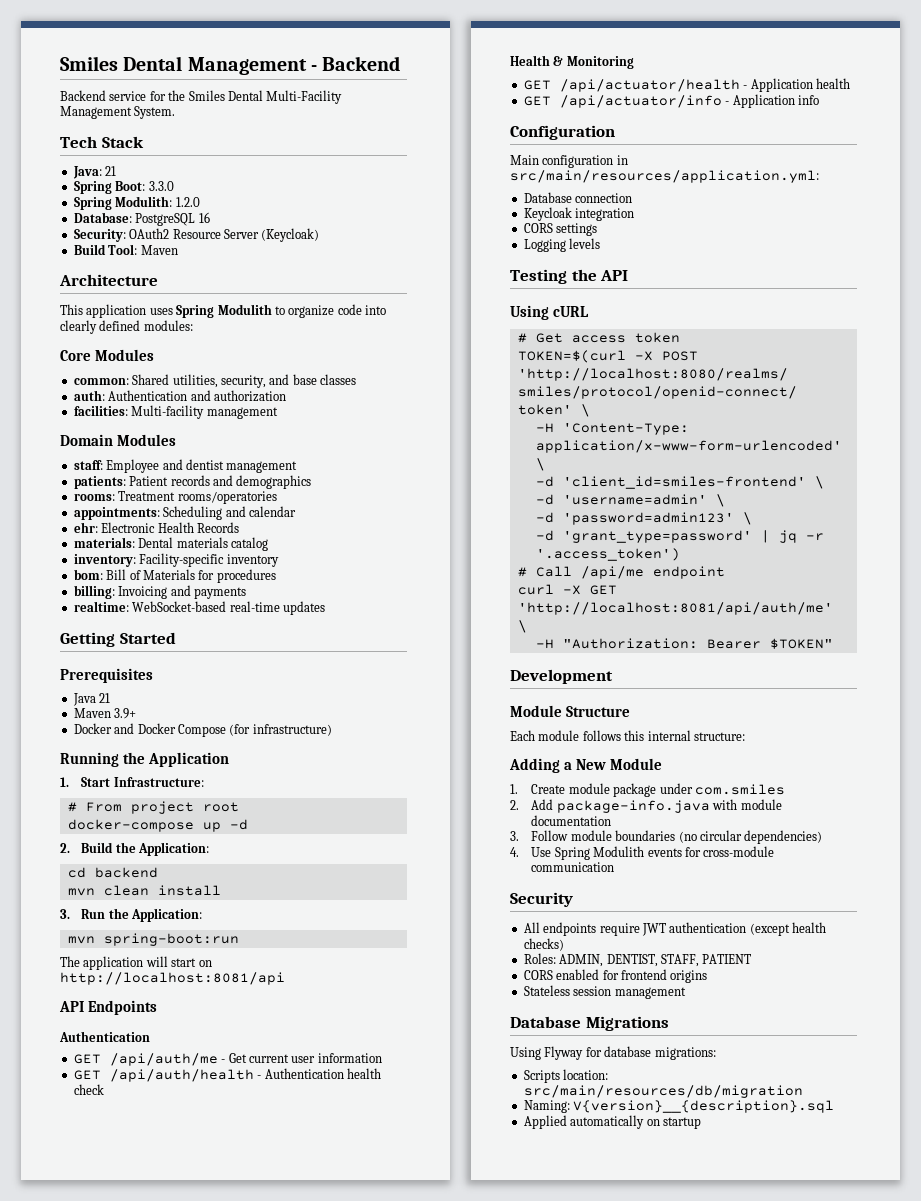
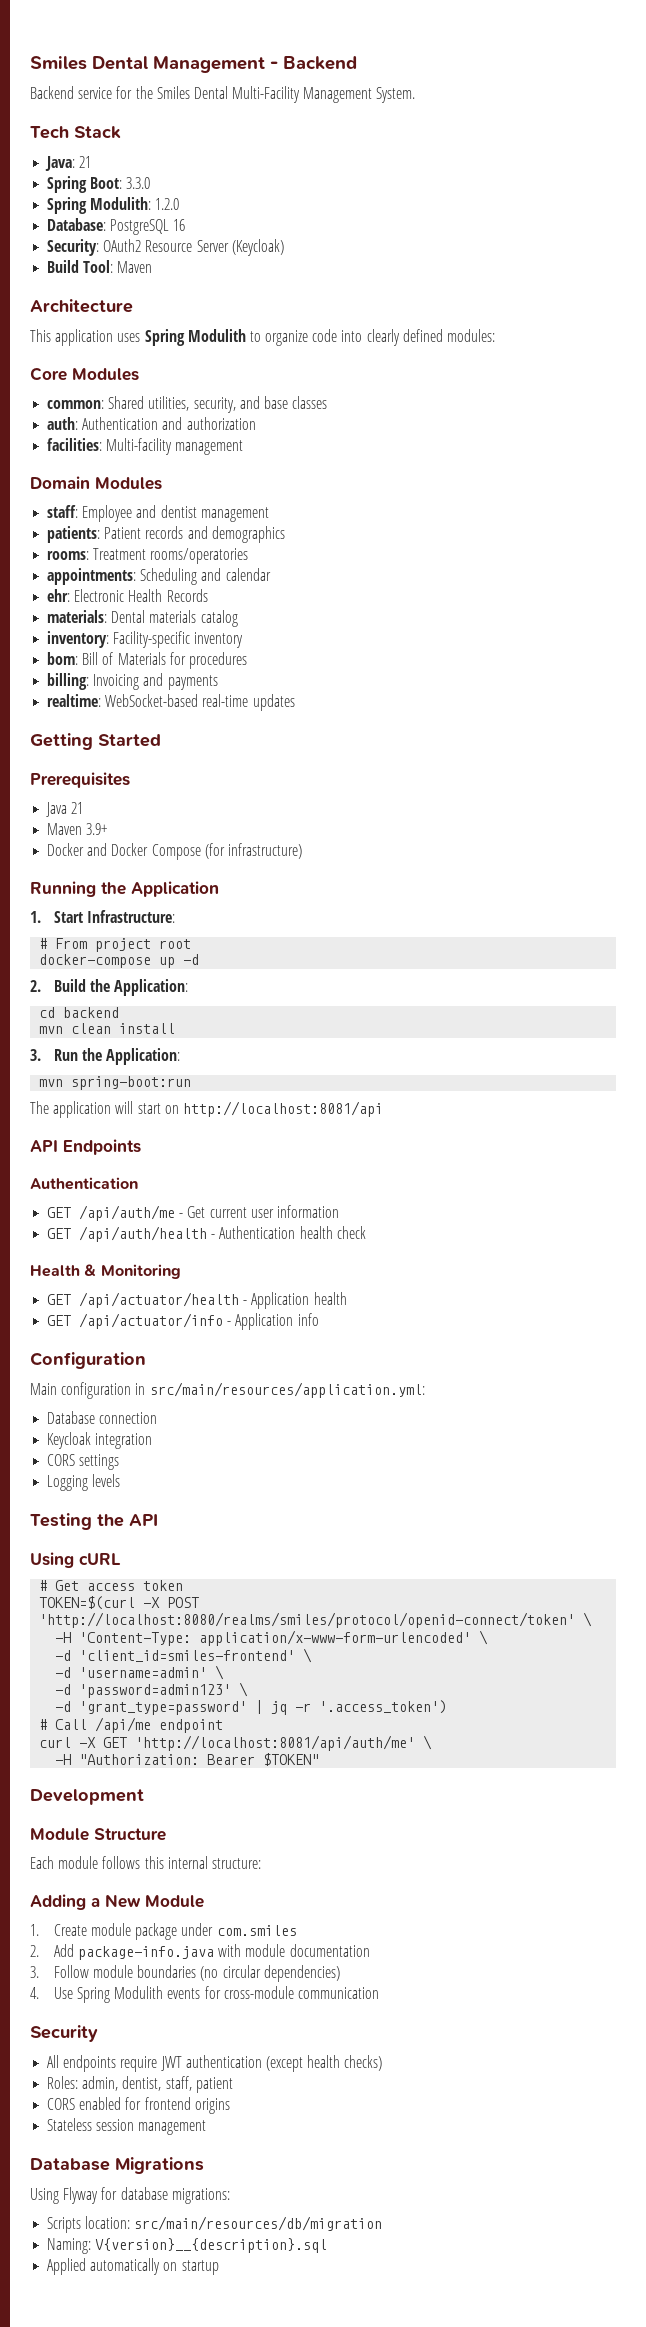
[559,954,752,967] ADMIN, DENTIST, STAFF, PATIENT -> [82,2076,233,2093] admin, dentist, staff, patient

